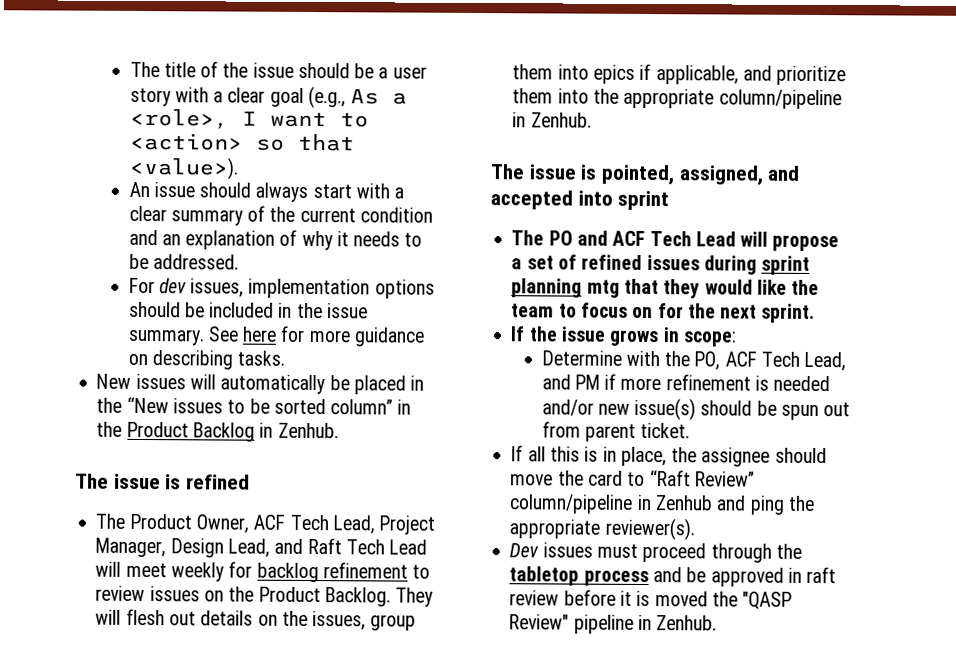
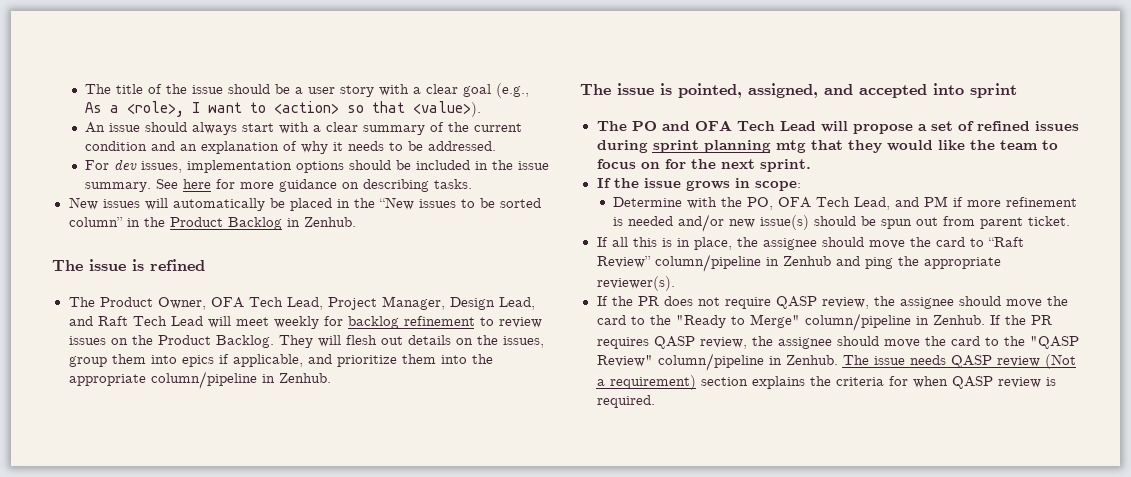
[253,514,286,530] ACF -> [210,297,244,308] OFA
[612,230,646,246] ACF -> [694,120,732,131] OFA
[724,351,757,367] ACF -> [778,197,812,208] OFA
[509,542,802,563] [509,566,837,587] [509,589,708,607] Dev issues must proceed through the tabletop process and be approved in raft review before it is moved -> [596,296,1068,309] [596,313,1052,331] [596,336,999,349] If the PR does not require QASP review, the assignee should move the card to the "Ready to Merge" column/pipeline in Zenhub. If the PR requires QASP review, the assignee should move the card to
[573,614,718,634] pipeline in Zenhub. -> [657,353,1076,371] [596,375,1056,390] [596,395,655,408] column/pipeline in Zenhub. The issue needs QASP review (Not a requirement) section explains the criteria for when QASP review is required.

